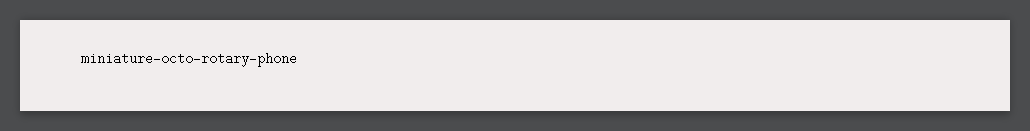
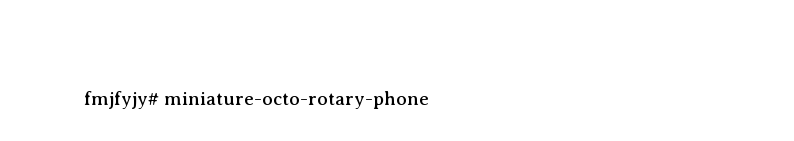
(81, 59) none -> [84,91,159,109] fmjfyjy#

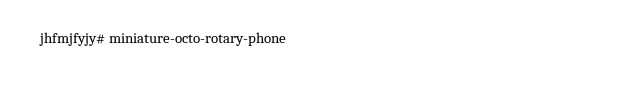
[84,91,159,109] fmjfyjy# -> [39,32,105,46] jhfmjfyjy#

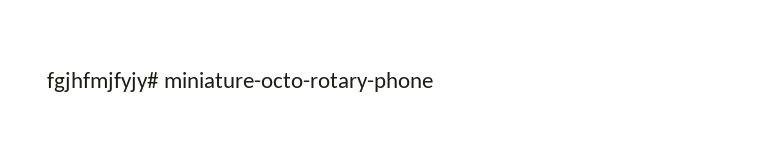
[39,32,105,46] jhfmjfyjy# -> [47,72,159,92] fgjhfmjfyjy#

